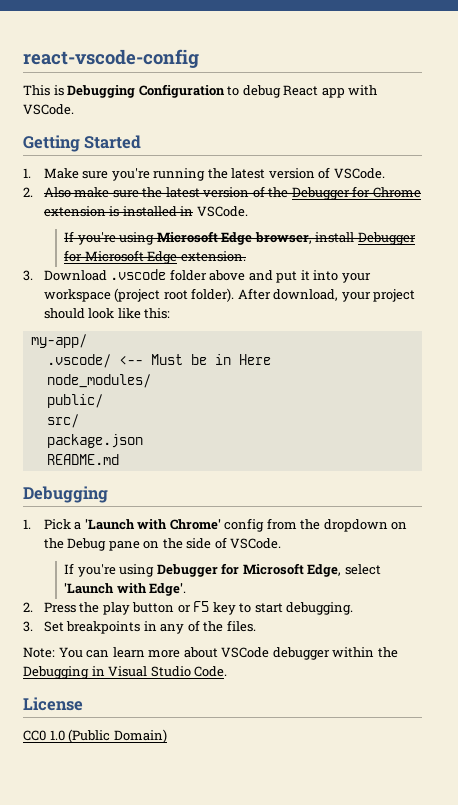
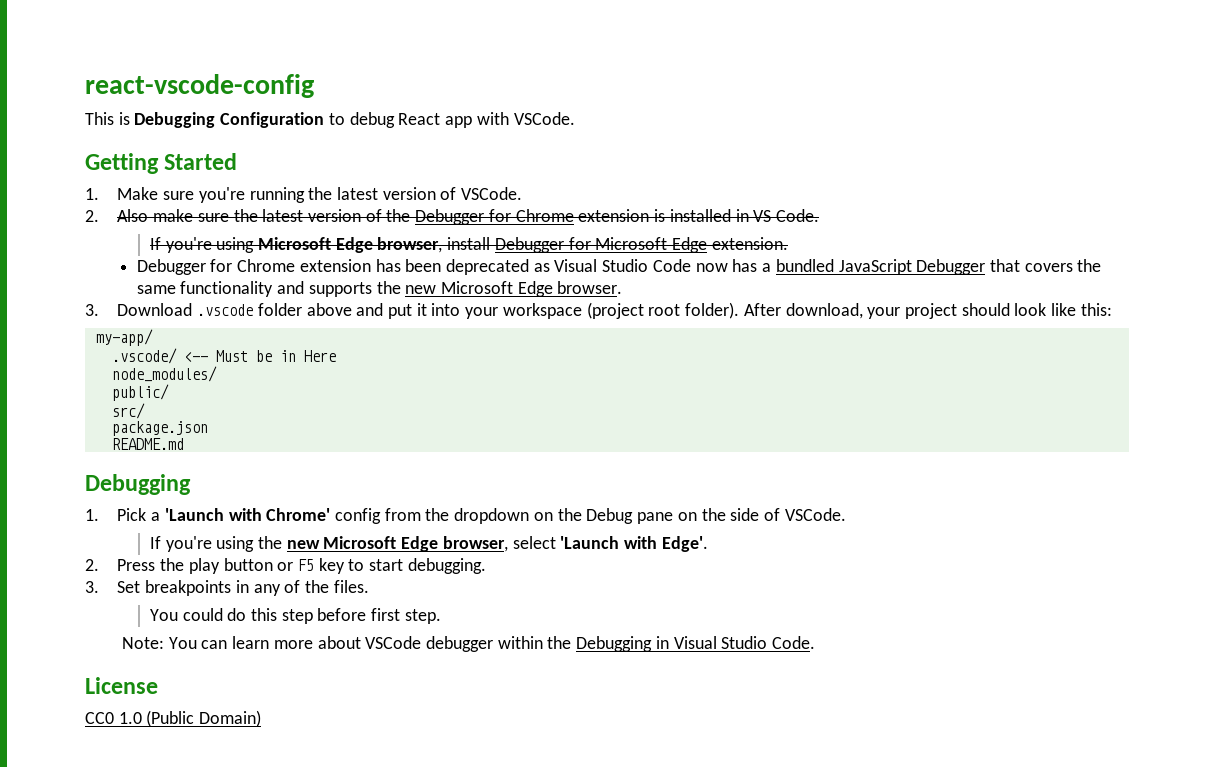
[196,206,248,217] VSCode. -> [753,209,819,222] VS Code.
(246, 256) none -> [136,259,1102,275] [136,281,623,297] // Debugger for Chrome extension has been deprecated as Visual Studio Code now has a bundled JavaScript Debugger that covers the same functionality and supports the new Microsoft Edge browser.
[156,563,342,577] Debugger for Microsoft Edge, -> [257,536,508,552] the new Microsoft Edge browser,
(256, 626) none -> [149,608,441,624] // You could do this step before first step.

